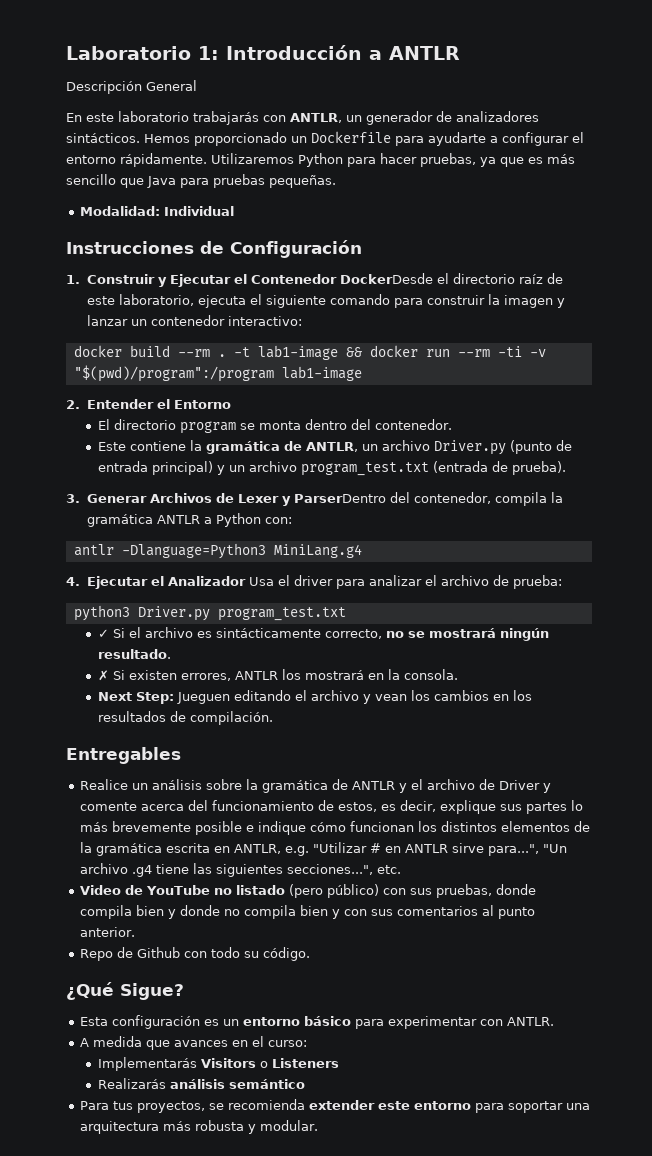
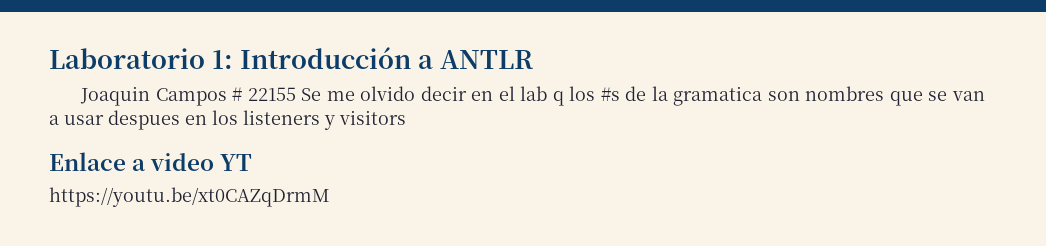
[66,80,197,94] [66,111,539,125] [66,131,584,146] [66,153,575,167] [66,174,336,188] [80,206,235,216] [66,240,362,258] [66,273,563,287] [86,294,565,308] [86,315,302,326] [73,345,546,360] [73,365,362,382] [66,399,231,409] [98,419,453,434] [98,440,573,455] [98,461,567,476] [66,492,563,506] [86,513,292,527] [73,543,362,559] [66,575,562,589] [73,605,346,621] [98,627,550,641] [98,649,172,659] [98,669,459,681] [98,690,533,704] [98,711,274,725] [66,747,181,764] [80,779,552,793] [80,800,584,814] [80,821,591,835] [80,842,568,856] [80,863,402,877] [80,884,537,898] [80,905,536,919] [80,927,136,937] [80,947,311,961] [66,982,184,1000] [80,1015,555,1029] [80,1036,308,1050] [98,1057,340,1071] [98,1078,306,1089] [80,1099,591,1113] [80,1120,319,1134] Descripción General // En este laboratorio trabajarás con ANTLR, un generador de analizadores sintácticos. Hemos proporcionado un Dockerfile para ayudarte a configurar el entorno rápidamente. Utilizaremos Python para hacer pruebas, ya que es más sencillo que Java para pruebas pequeñas. // Modalidad: Individual // Instrucciones de Configuración // 1. Construir y Ejecutar el Contenedor DockerDesde el directorio raíz de este laboratorio, ejecuta el siguiente comando para construir la imagen y lanzar un contenedor interactivo: // docker build --rm . -t lab1-image && docker run --rm -ti -v "$(pwd)/program":/program lab1-image // 2. Entender el Entorno // El directorio program se monta dentro del contenedor. // Este contiene la gramática de ANTLR, un archivo Driver.py (punto de entrada principal) y un archivo program_test.txt (entrada de prueba). // 3. Generar Archivos de Lexer y ParserDentro del contenedor, compila la gramática ANTLR a Python con: // antlr -Dlanguage=Python3 MiniLang.g4 // 4. Ejecutar el Analizador Usa el driver para analizar el archivo de prueba: // python3 Driver.py program_test.txt // ✓ Si el archivo es sintácticamente correcto, no se mostrará ningún resultado. // ✗ Si existen errores, ANTLR los mostrará en la consola. // Next Step: Jueguen editando el archivo y vean los cambios en los resultados de compilación. // Entregables // Realice un análisis sobre la gramática de ANTLR y el archivo de Driver y comente acerca del funcionamiento de estos, es decir, explique sus partes lo más brevemente posible e indique cómo funcionan los distintos elementos de la gramática escrita en ANTLR, e.g. "Utilizar # en ANTLR sirve para...", "Un archivo .g4 tiene las siguientes secciones...", etc. // Video de YouTube no listado (pero público) con sus pruebas, donde compila bien y donde no compila bien y con sus comentarios al punto anterior. // Repo de Github con todo su código. // ¿Qué Sigue? // Esta configuración es un entorno básico para experimentar con ANTLR. // A medida que avances en el curso: // Implementarás Visitors o Listeners // Realizarás análisis semántico // Para tus proyectos, se recomienda extender este entorno para soportar una arquitectura más robusta y modular. -> [80,86,985,106] [49,110,406,130] [49,152,253,171] [49,187,330,207] Joaquin Campos # 22155 Se me olvido decir en el lab q los #s de la gramatica son nombres que se van a usar despues en los listeners y visitors // Enlace a video YT // https://youtu.be/xt0CAZqDrmM

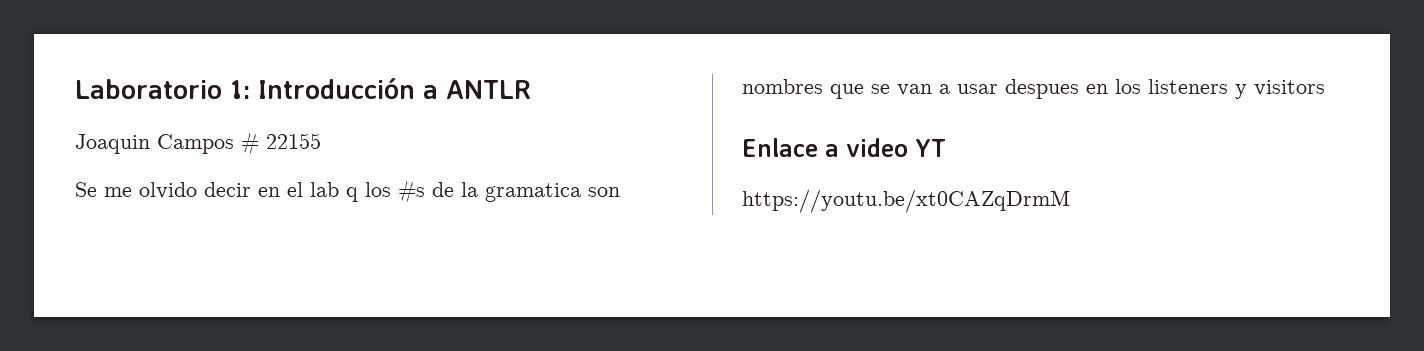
(296, 94) none -> (321, 141) //

